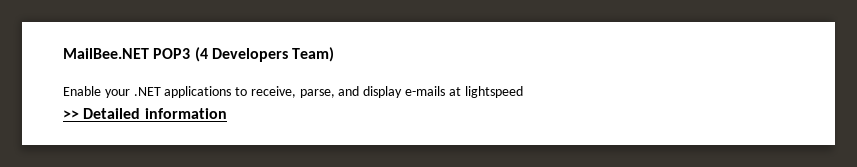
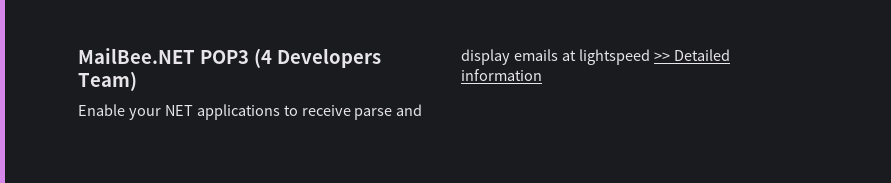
[133,87,161,96] .NET -> [164,105,193,116] NET
[250,86,335,98] receive, parse, -> [301,105,393,120] receive parse
[405,86,446,96] e-mails -> [513,49,558,61] emails
(523, 92) // -> (650, 57) none

